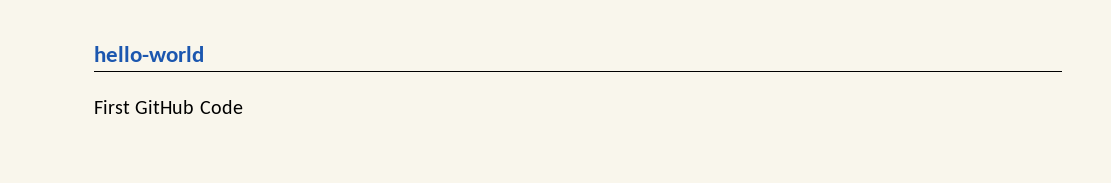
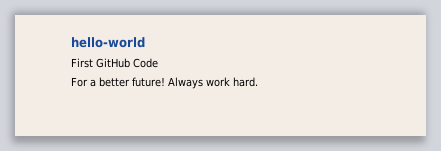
(243, 107) none -> [71,77,258,89] // For a better future! Always work hard.

